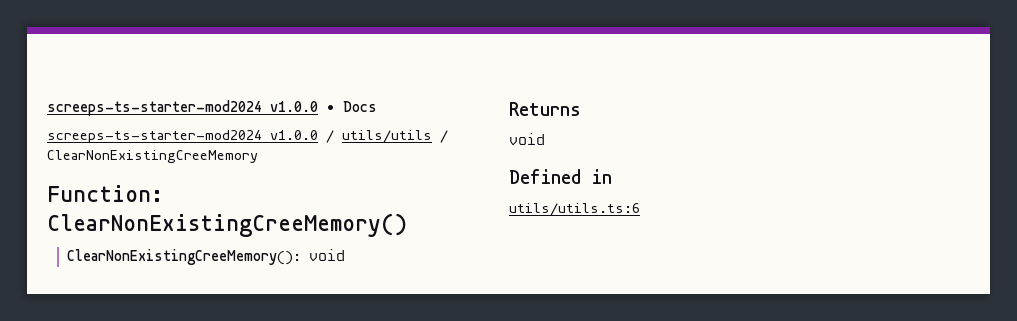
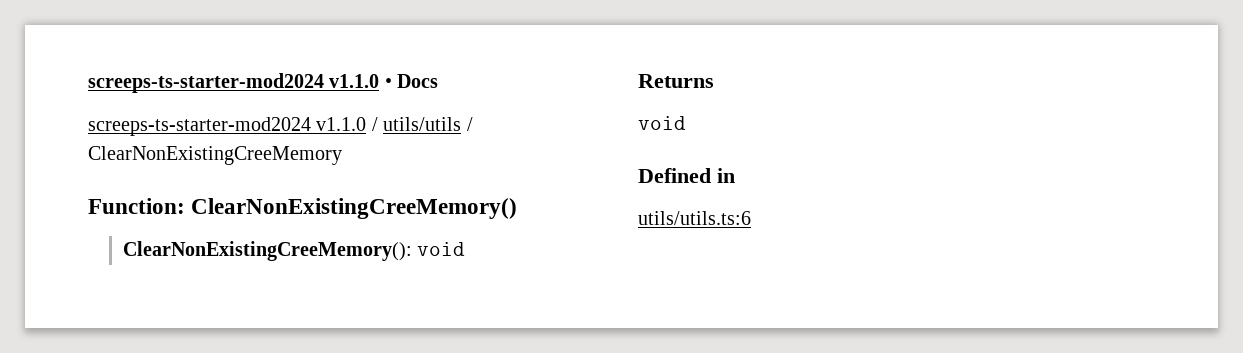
[47,100,318,116] screeps-ts-starter-mod2024 v1.0.0 -> [88,73,380,93] screeps-ts-starter-mod2024 v1.1.0
[270,130,318,140] v1.0.0 -> [316,117,367,131] v1.1.0

